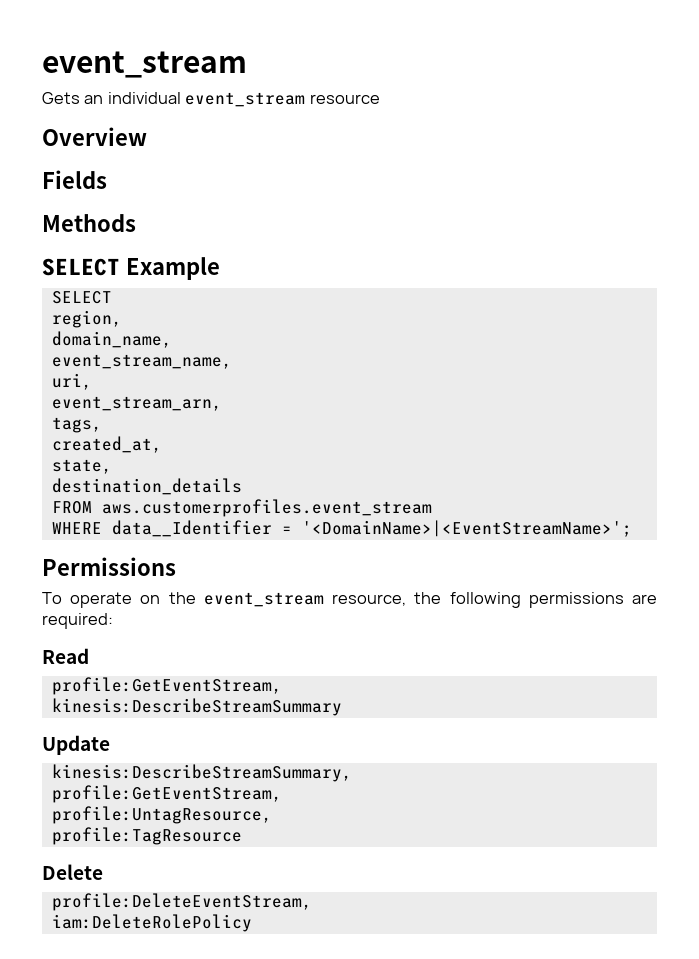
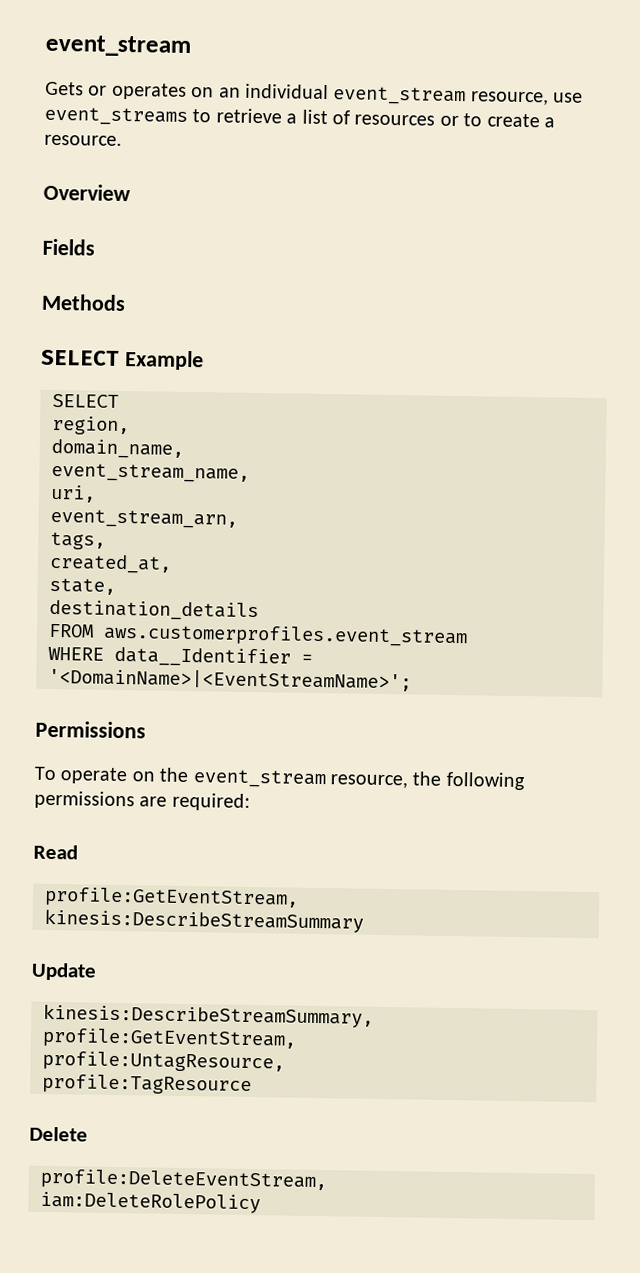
[84,92,380,107] an individual event_stream resource -> [88,82,584,106] [44,106,555,128] [44,134,122,146] or operates on an individual event_stream resource, use event_streams to retrieve a list of resources or to create a resource.

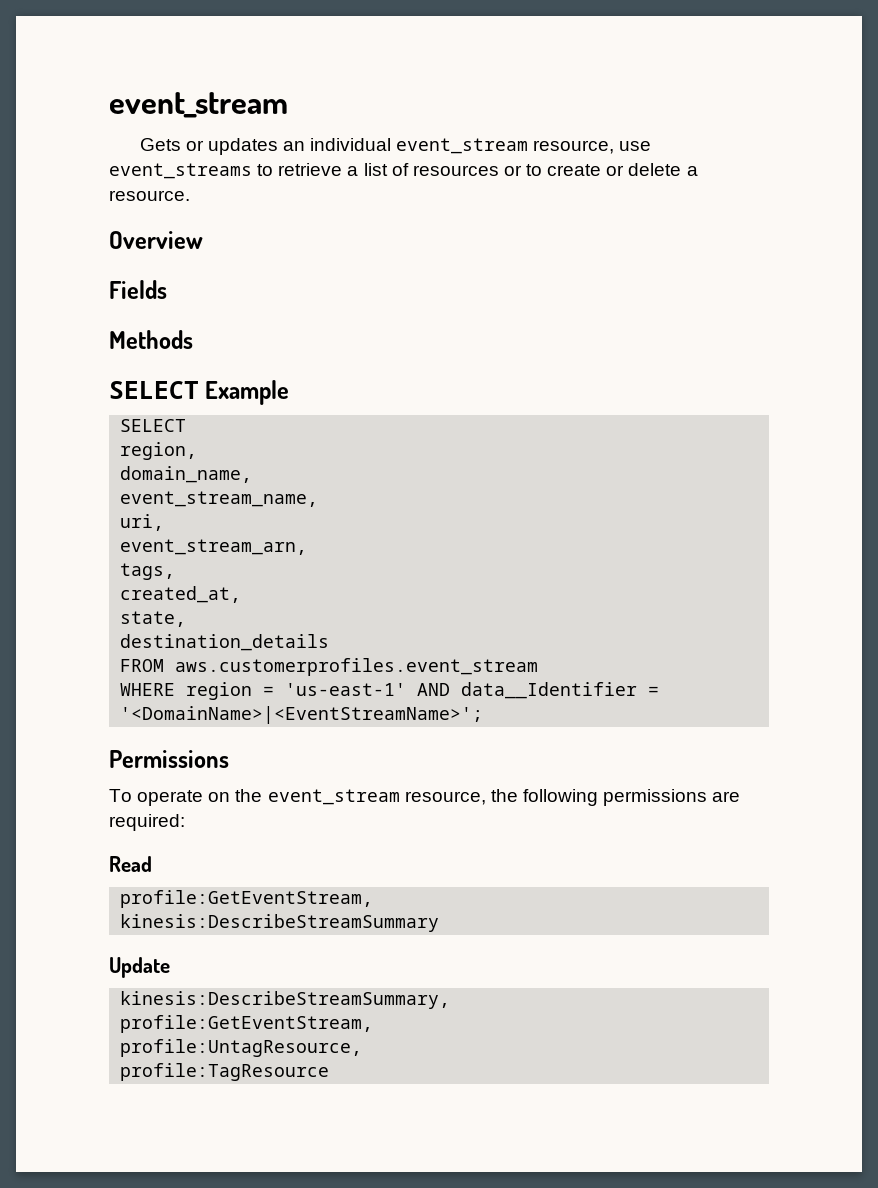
[111,82,215,100] operates on -> [207,138,278,155] updates
(540, 120) none -> [606,163,682,176] or delete
(104, 653) none -> [186,682,451,700] region = 'us-east-1' AND
[29,1126,88,1142] [40,1168,327,1192] [40,1191,261,1214] // Delete // profile:DeleteEventStream, // iam:DeleteRolePolicy -> (330, 1072) none

